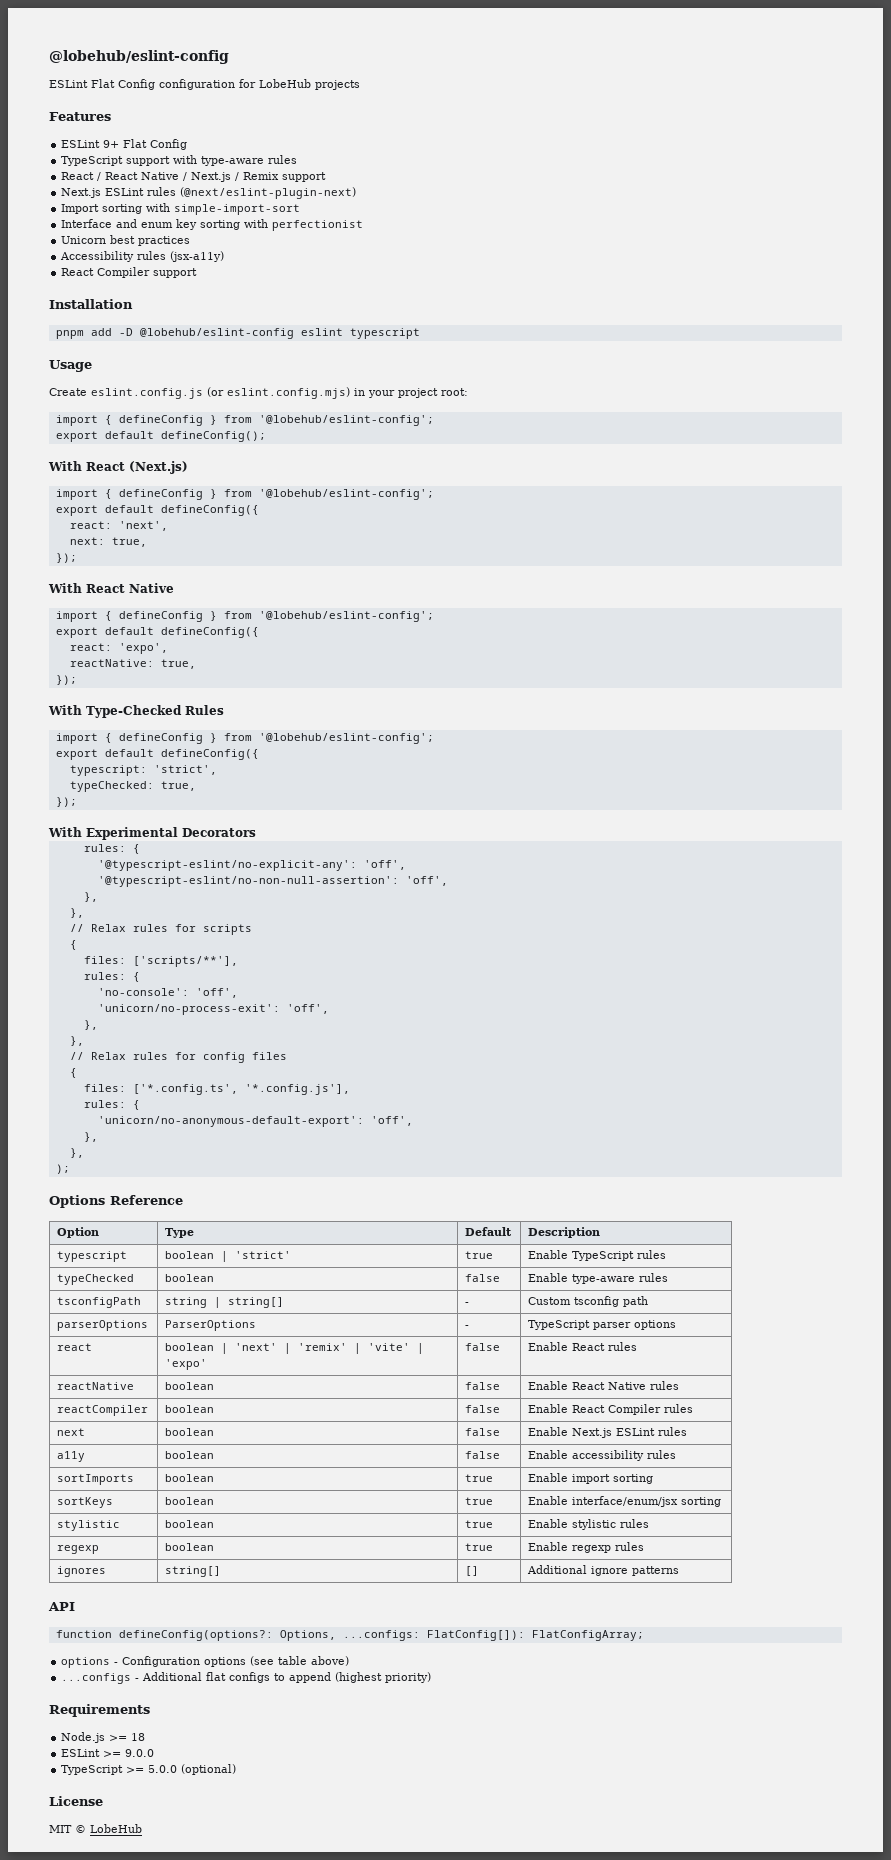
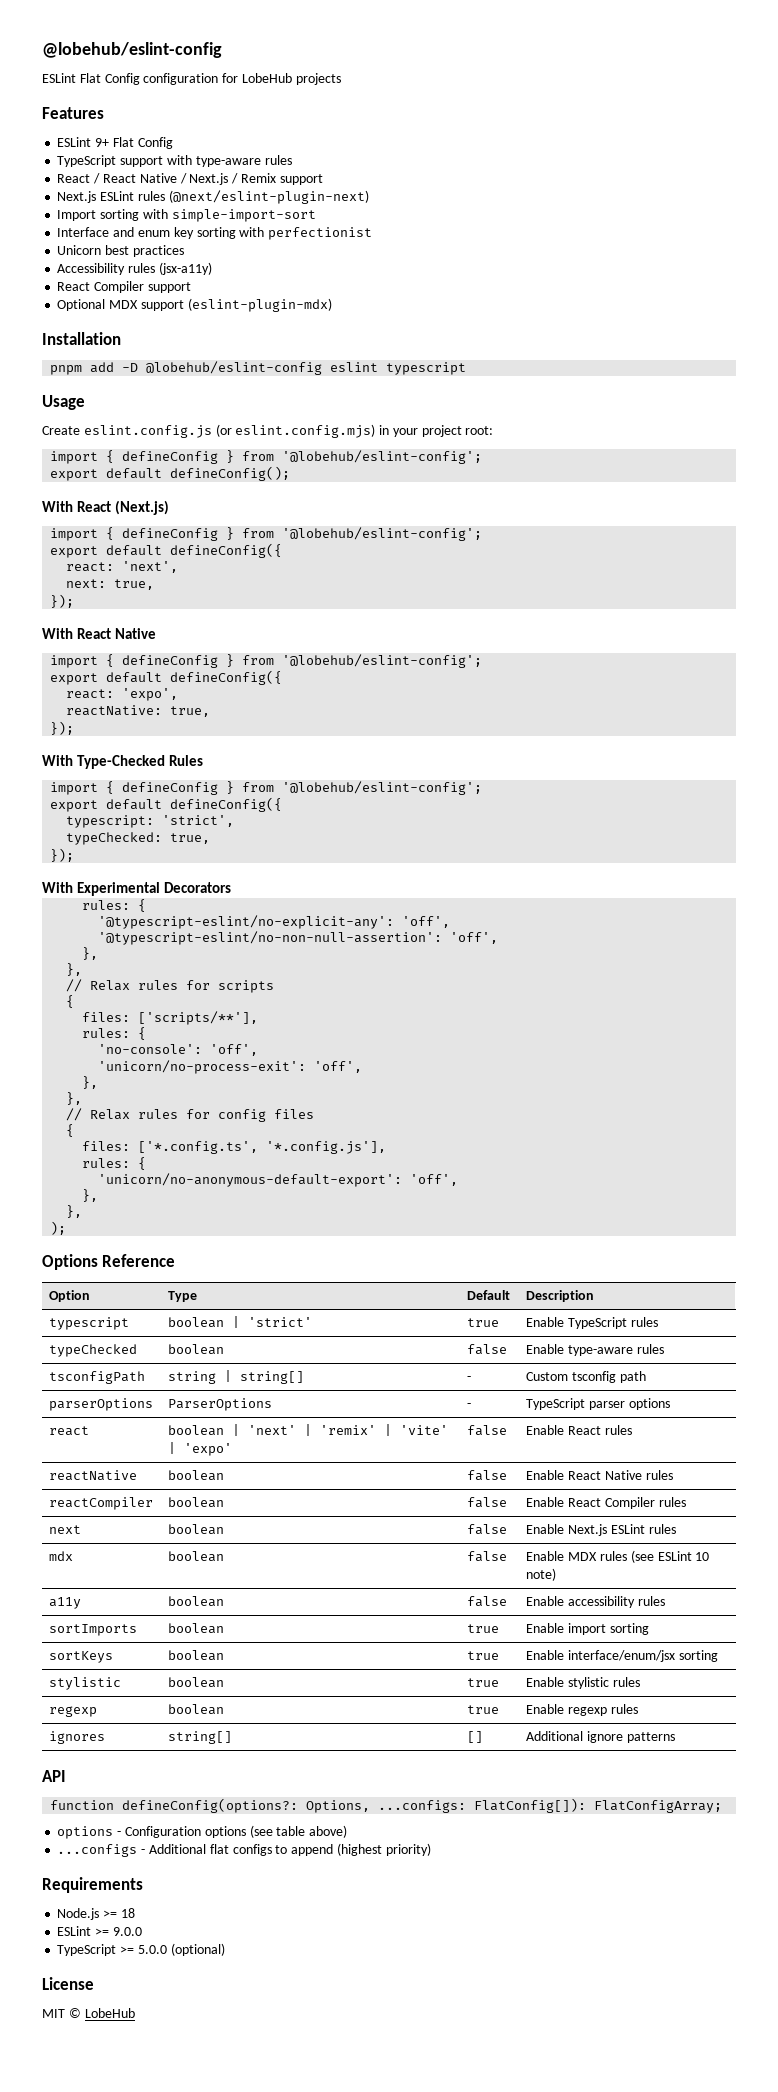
(198, 273) none -> [57,298,332,312] // Optional MDX support (eslint-plugin-mdx)
(688, 1431) none -> [49,1551,74,1561] [168,1551,225,1562] [467,1551,508,1562] [526,1550,710,1563] [526,1568,557,1581] // mdx | boolean | false | Enable MDX rules (see ESLint 10 note)

